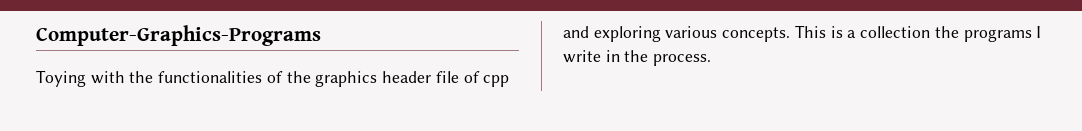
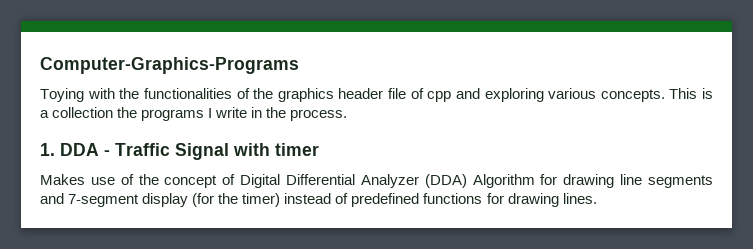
(712, 60) none -> [40,143,319,160] [40,174,714,188] [40,193,597,207] // 1. DDA - Traffic Signal with timer // Makes use of the concept of Digital Differential Analyzer (DDA) Algorithm for drawing line segments and 7-segment display (for the timer) instead of predefined functions for drawing lines.

